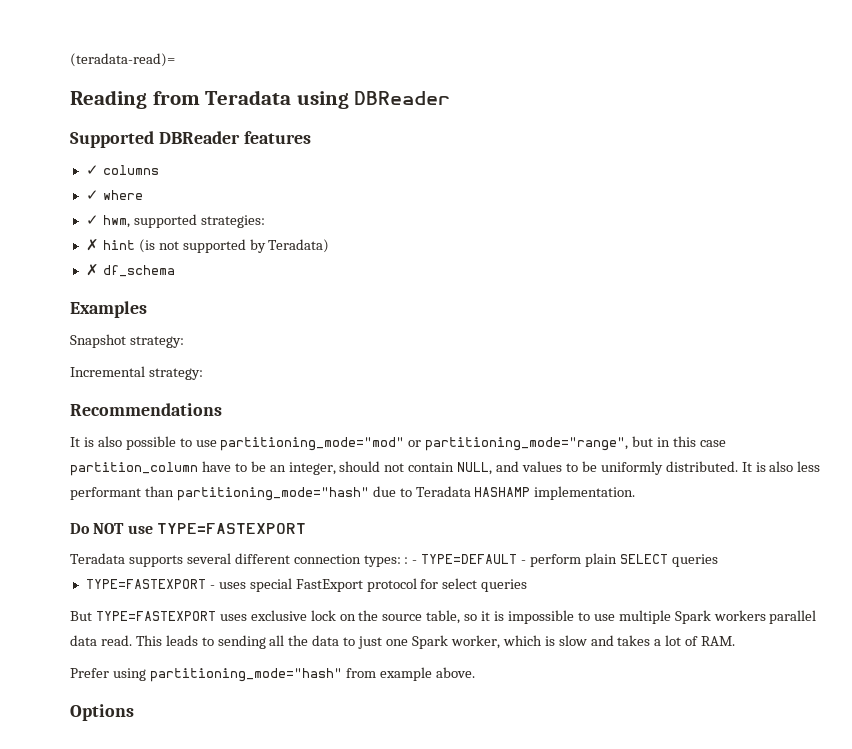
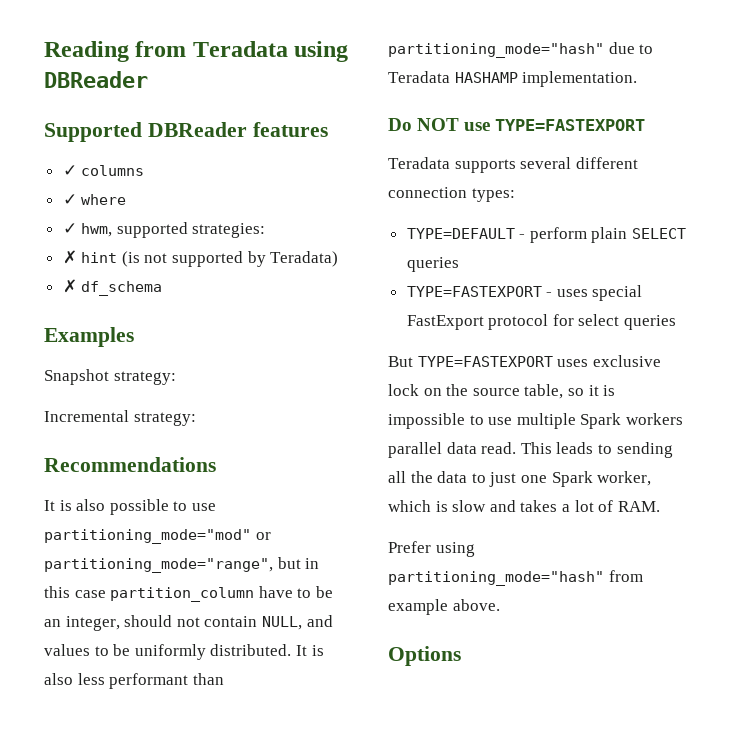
[70,53,175,67] (teradata-read)= // -> (44, 51) none
[404,557,418,564] : - -> (515, 195) //

